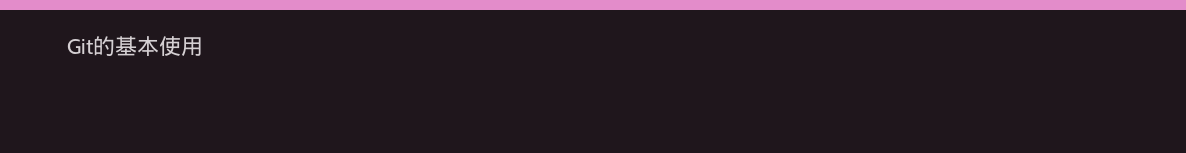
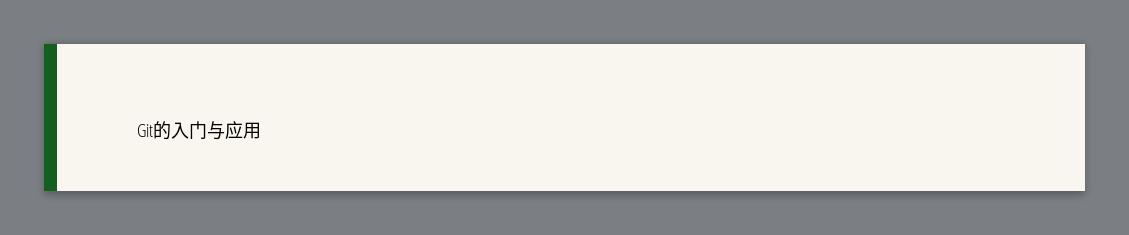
[115,36,181,56] 基本使 -> [171,121,243,140] 入门与应

